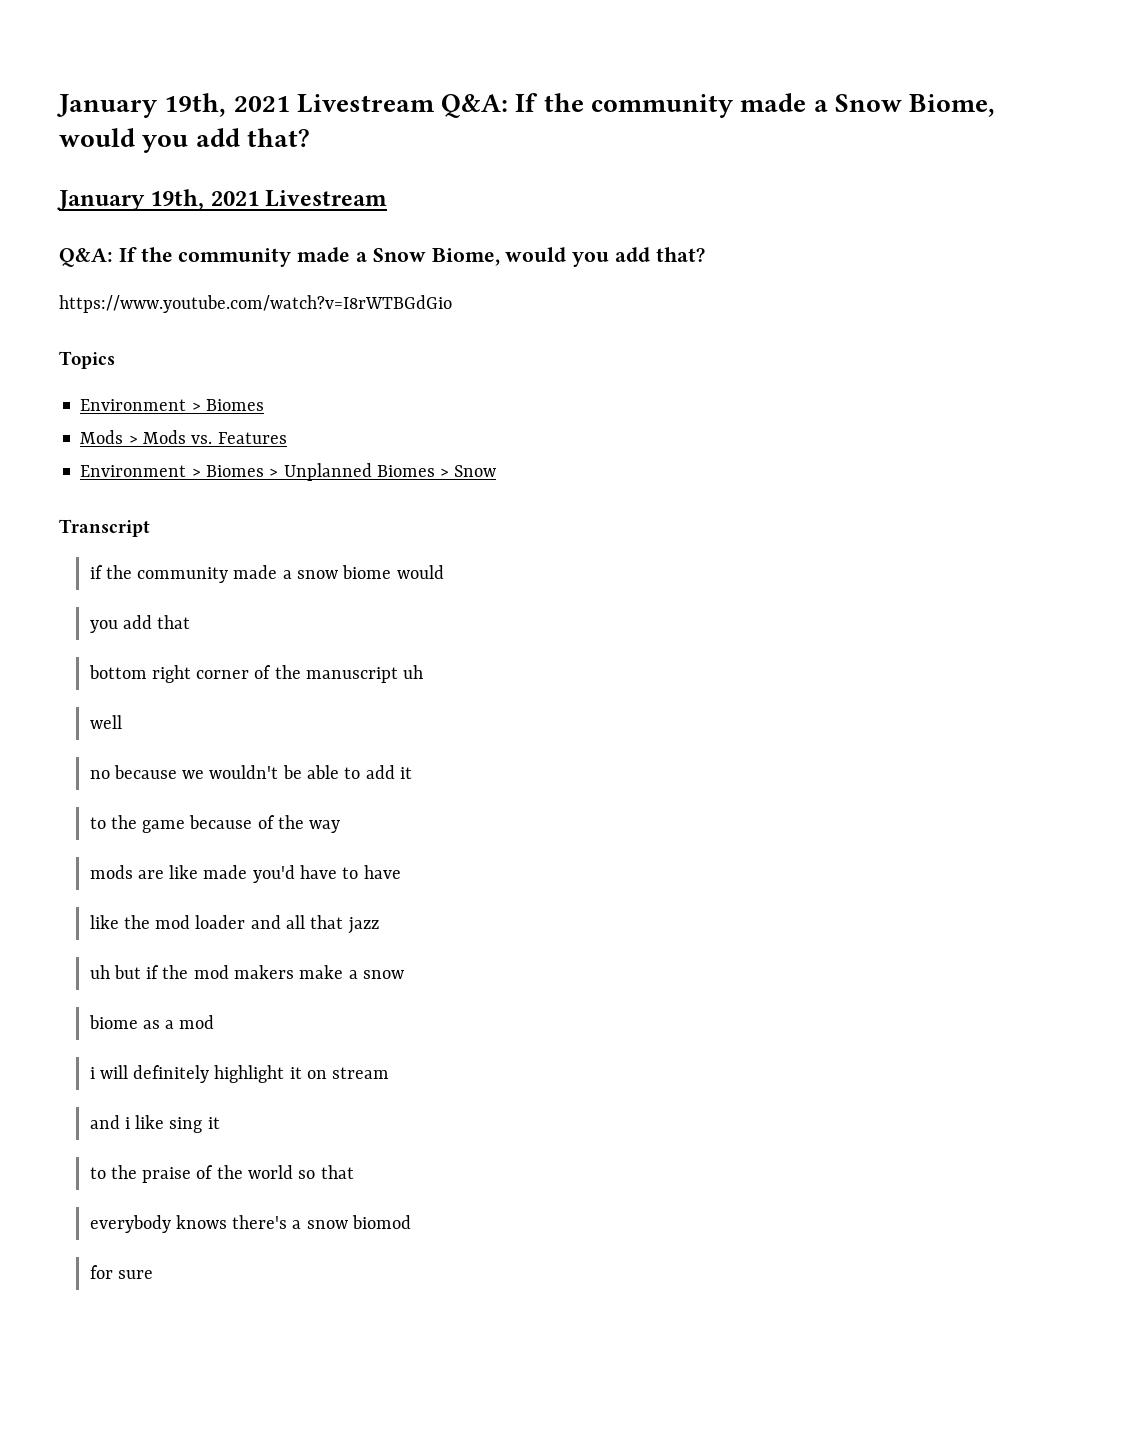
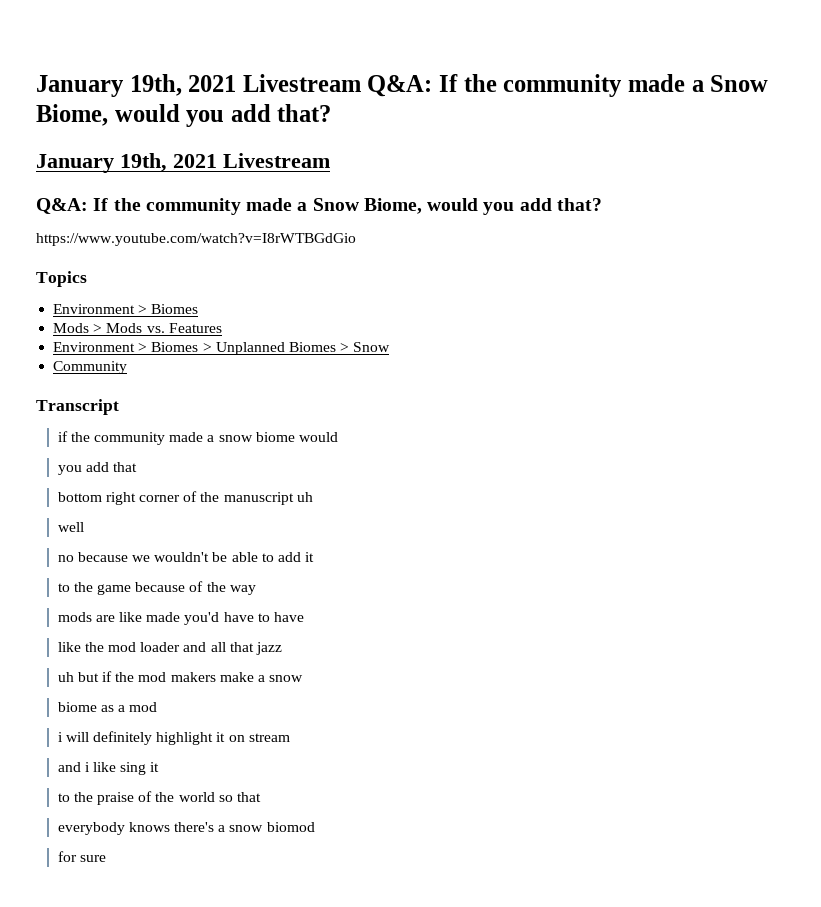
(497, 471) none -> [53,361,128,374] // Community

